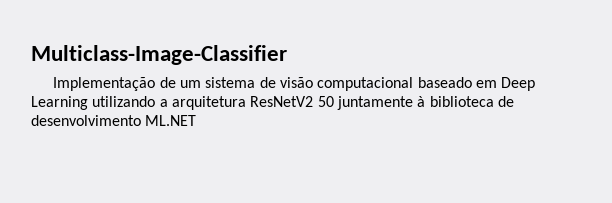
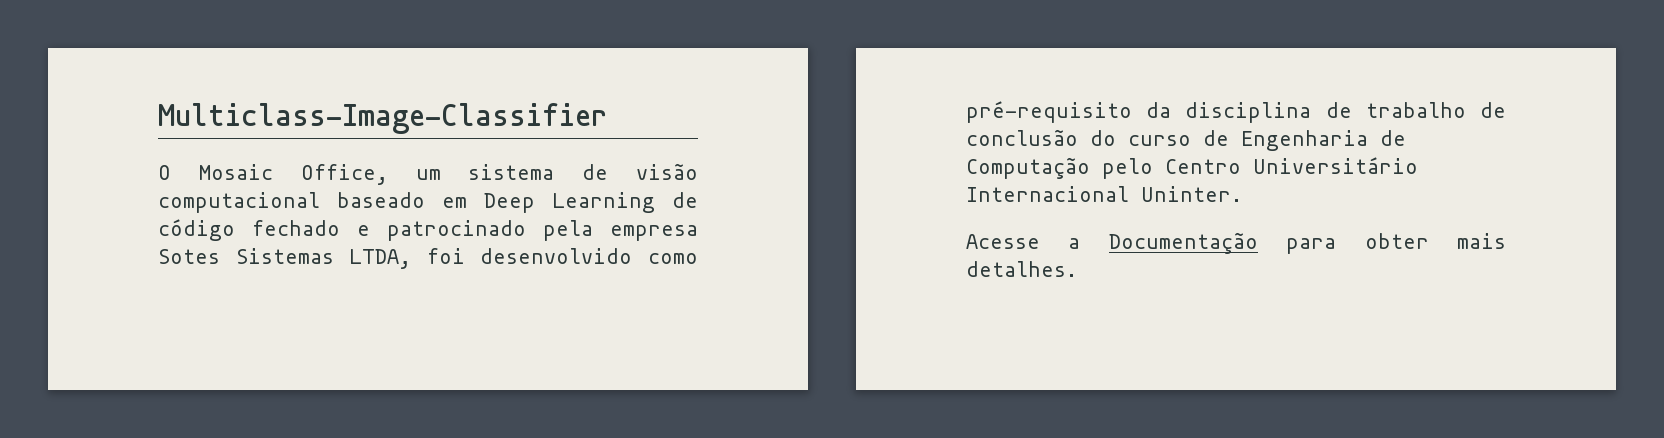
[53,77,176,91] Implementação de -> [158,164,388,185] O Mosaic Office,
[92,96,514,110] [31,115,197,126] utilizando a arquitetura ResNetV2 50 juntamente à biblioteca de desenvolvimento ML.NET -> [672,192,698,208] [158,219,698,241] [158,248,698,269] [966,101,1506,123] [966,129,1406,151] [966,157,1418,179] [966,186,1242,202] [966,232,1506,254] [966,261,1077,277] de código fechado e patrocinado pela empresa Sotes Sistemas LTDA, foi desenvolvido como pré-requisito da disciplina de trabalho de conclusão do curso de Engenharia de Computação pelo Centro Universitário Internacional Uninter. // Acesse a Documentação para obter mais detalhes.

